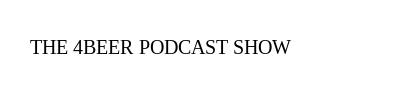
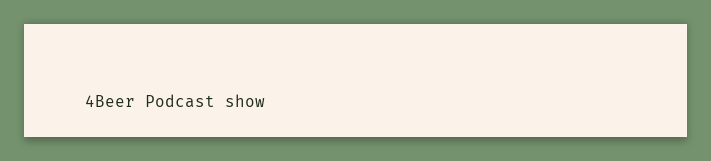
[30,40,292,54] THE 4BEER PODCAST SHOW -> [85,94,265,108] 4Beer Podcast show

